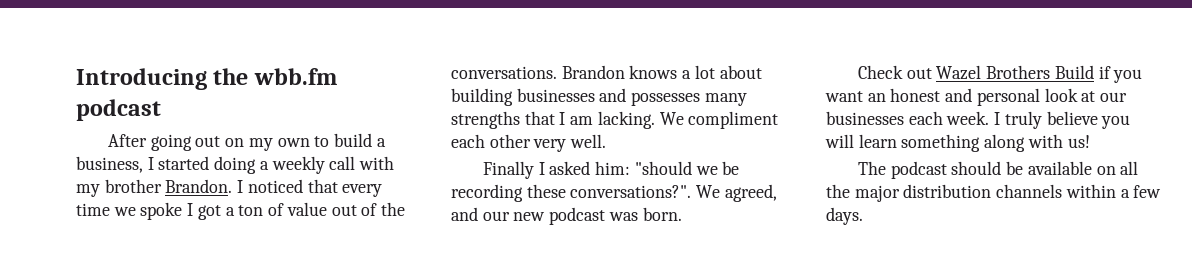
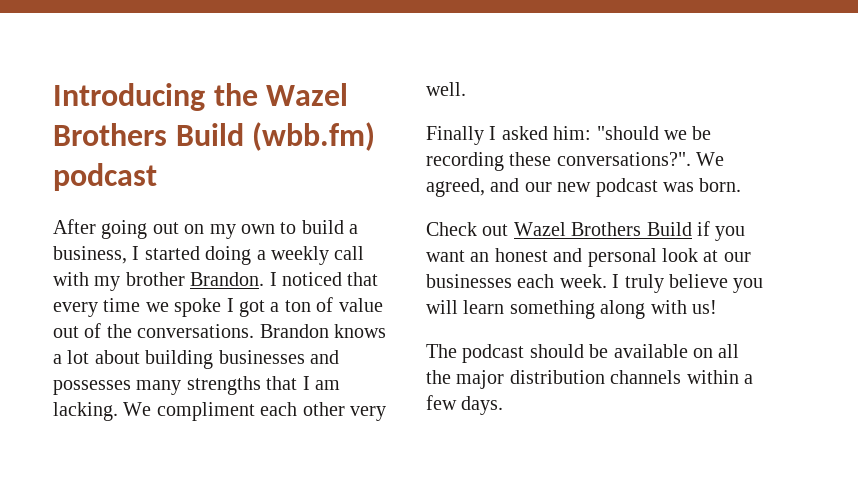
[253,68,337,85] wbb.fm -> [266,83,349,106] [53,122,376,151] Wazel Brothers Build (wbb.fm)

